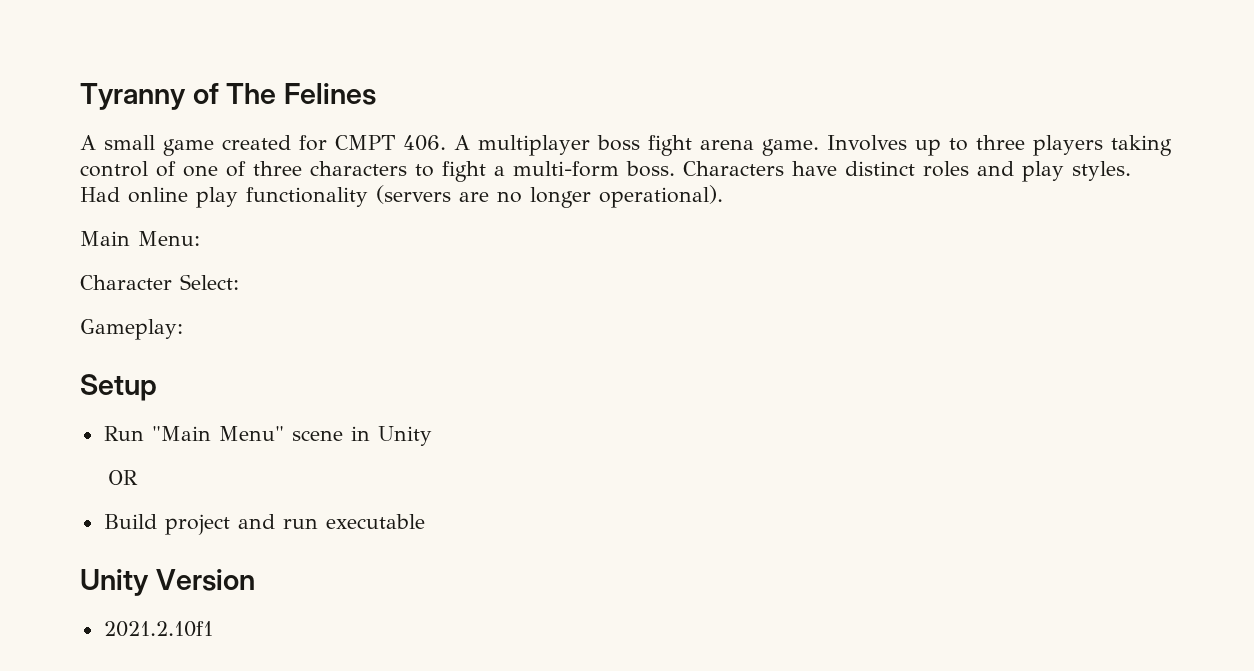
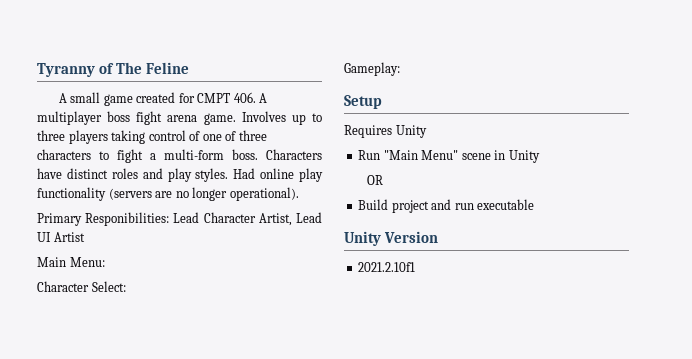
[284,83,377,105] Felines -> [146,62,190,74] Feline
(723, 196) none -> [37,212,322,226] [37,232,85,242] // Primary Responibilities: Lead Character Artist, Lead UI Artist
(157, 387) none -> [344,125,427,138] // Requires Unity

